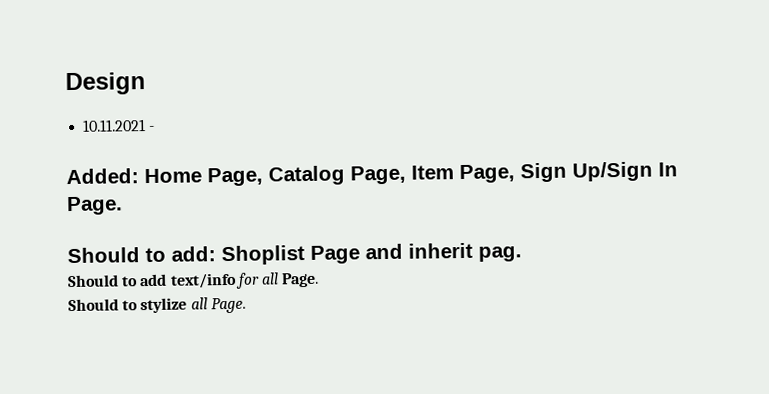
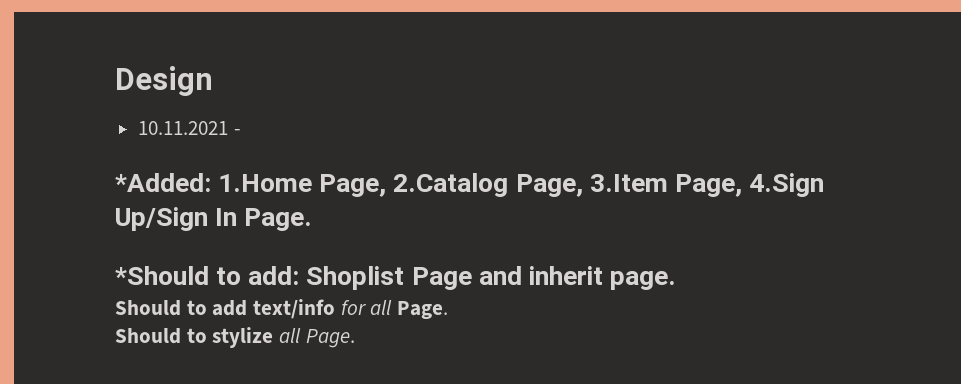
[66,162,567,187] Added: Home Page, Catalog Page, Item Page, Sign -> [115,173,825,197] *Added: 1.Home Page, 2.Catalog Page, 3.Item Page, 4.Sign
[67,247,140,264] Should -> [115,266,209,285] *Should
[478,246,522,262] pag. -> [610,271,677,290] page.

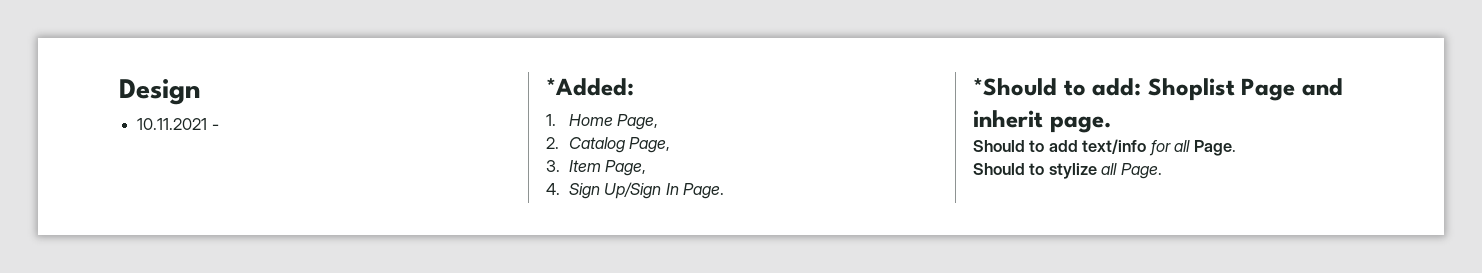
[218,173,825,197] 1.Home Page, 2.Catalog Page, 3.Item Page, 4.Sign -> [546,114,659,130] [546,137,671,153] [546,160,647,176] [546,183,600,199] // 1. Home Page, // 2. Catalog Page, // 3. Item Page, // 4. Sign

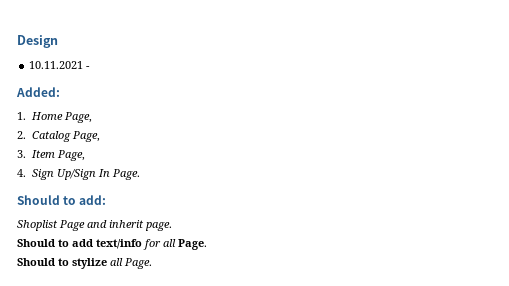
[546,78,634,96] *Added: -> [16,87,60,97] Added:
[973,78,1057,96] *Should -> [17,195,60,205] Should
(1142, 87) none -> (107, 200) //

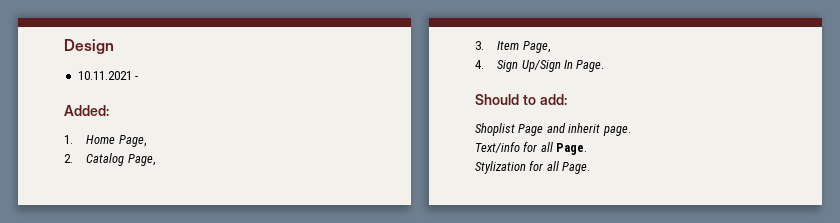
[17,239,142,249] Should to add text/info -> [475,142,520,153] Text/info
[17,258,107,269] Should to stylize -> [475,161,544,174] Stylization for

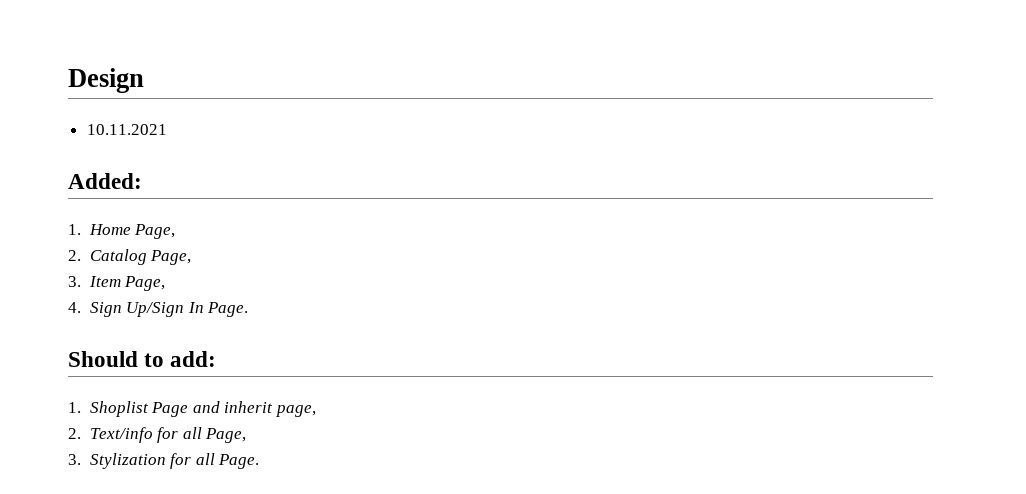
[135,76,139,80] - -> (167, 129) none
(567, 99) none -> [68,402,81,413] 1.
[602,126,631,136] page. // -> [275,405,316,417] [68,428,81,439] page, // 2.
[556,143,588,155] Page. // -> [205,428,247,443] [68,454,81,465] Page, // 3.

